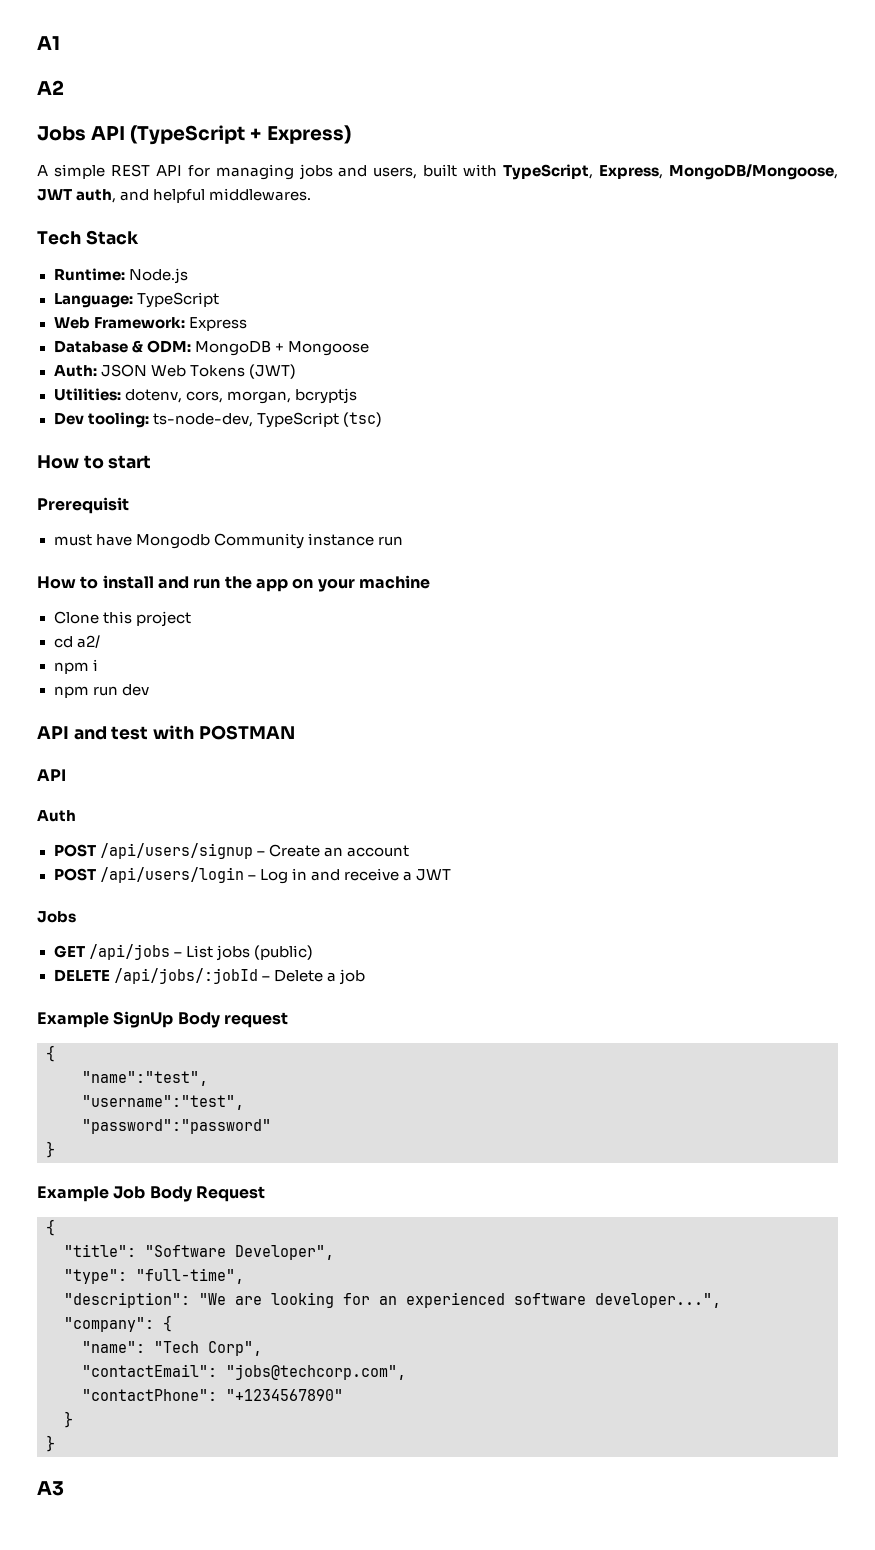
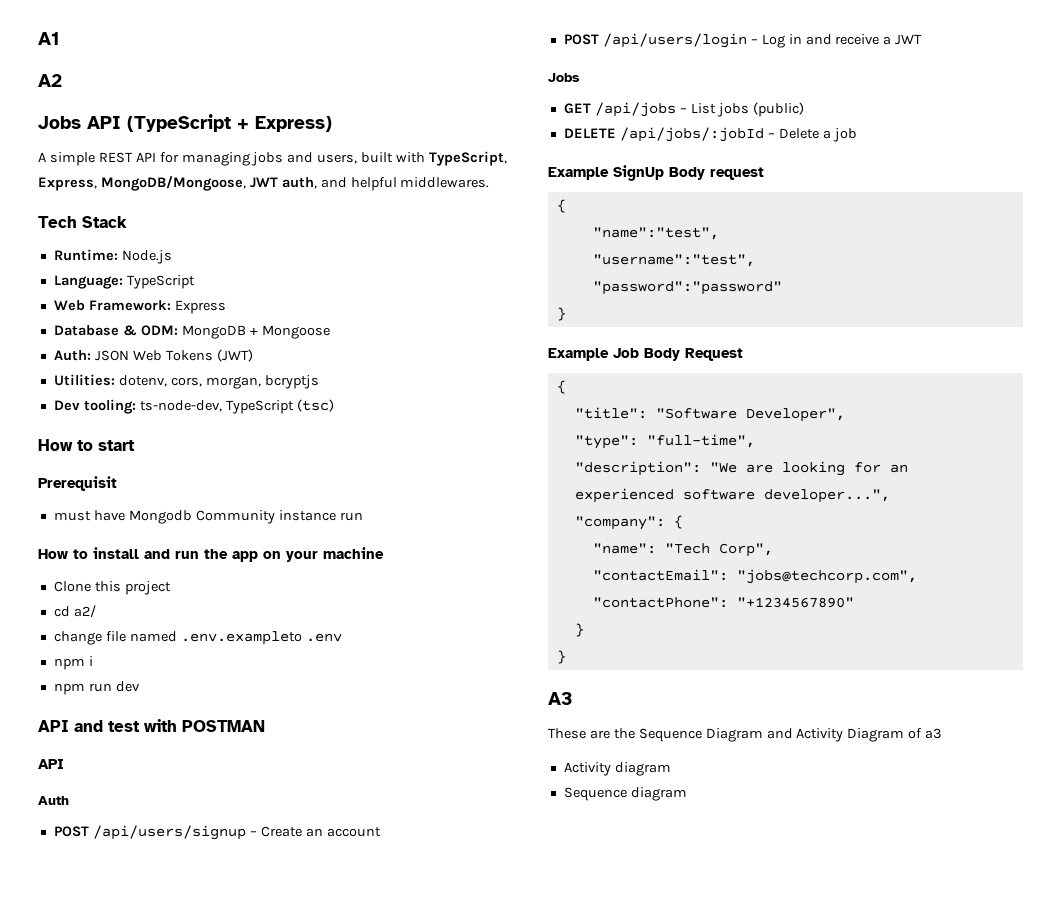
(100, 641) none -> [53,631,342,645] // change file named .env.exampleto .env
(64, 1488) none -> [548,728,943,742] [563,762,671,776] [563,787,687,801] // These are the Sequence Diagram and Activity Diagram of a3 // Activity diagram // Sequence diagram

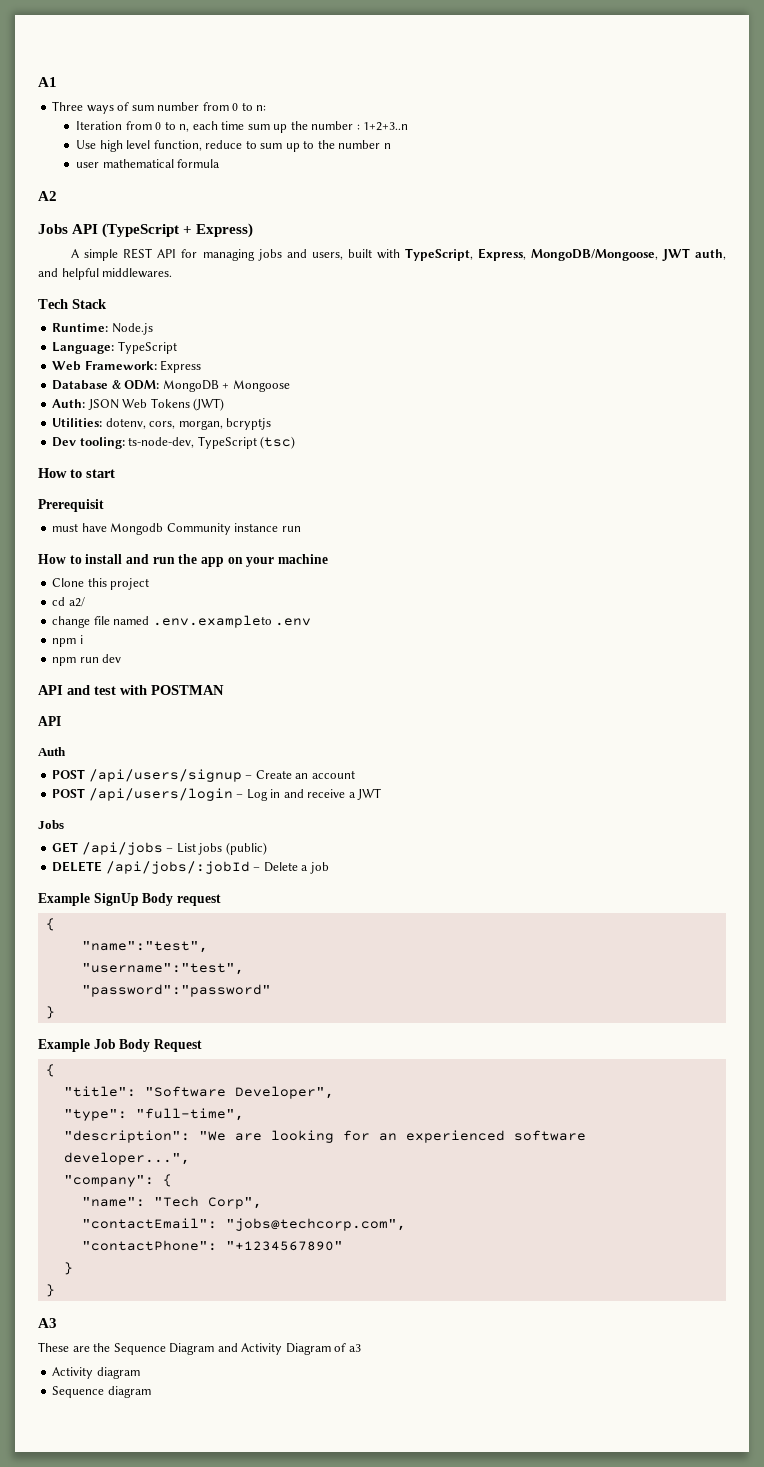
(60, 38) none -> [52,101,267,114] [76,121,409,133] [76,140,391,152] [76,159,221,168] // Three ways of sum number from 0 to n: // Iteration from 0 to n, each time sum up the number : 1+2+3..n // Use high level function, reduce to sum up to the number n // user mathematical formula

